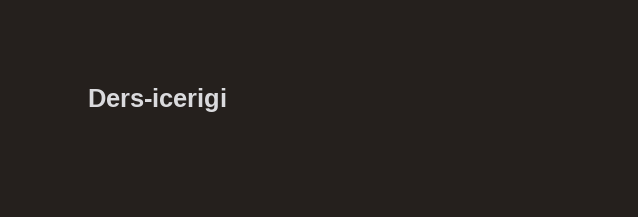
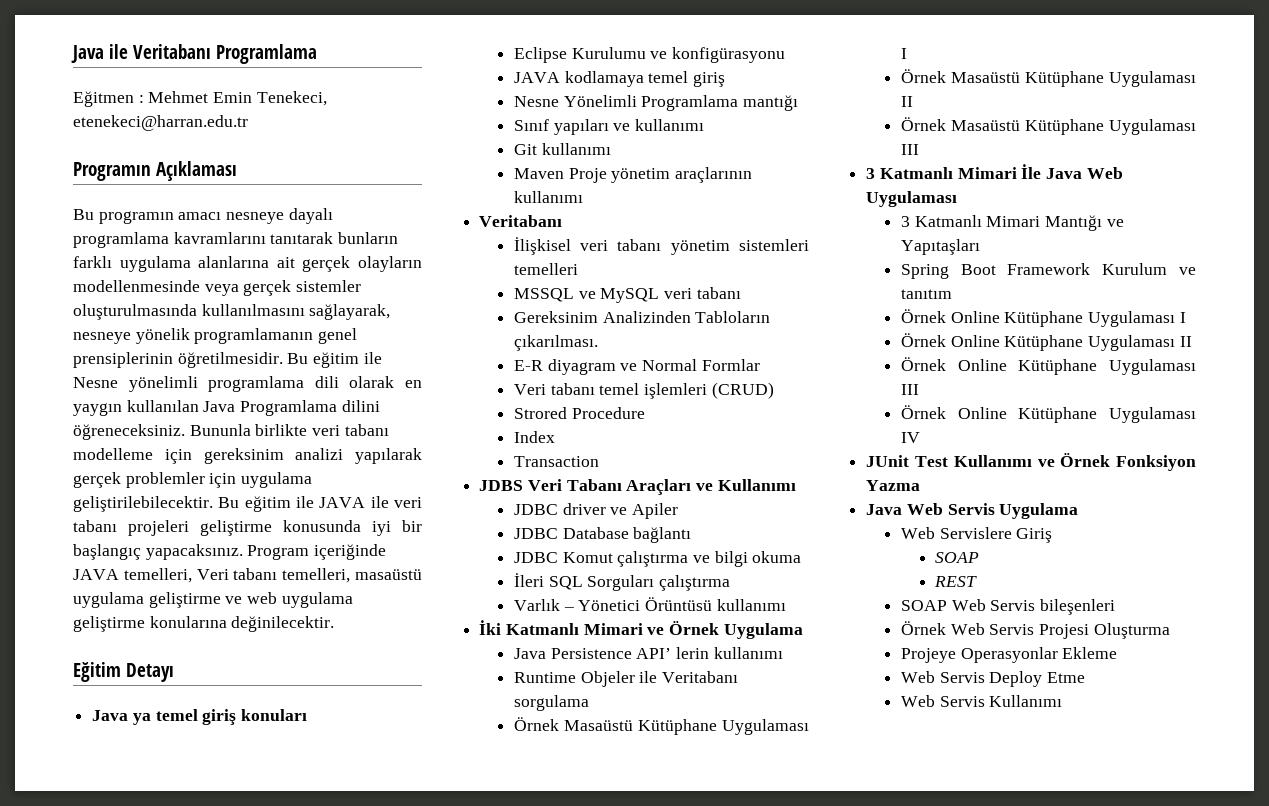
[88,88,227,112] Ders-icerigi -> [71,44,317,64] [73,91,327,107] [73,115,248,131] [73,161,237,181] [73,208,333,224] [73,232,399,248] [73,256,422,272] [73,280,362,296] [73,304,391,320] [73,328,358,344] [73,352,382,368] [73,376,422,392] [73,400,380,416] [73,424,389,440] [73,448,422,464] [73,472,313,488] [73,496,422,512] [73,520,422,536] [73,544,387,560] [73,568,423,583] [73,592,353,608] [73,616,335,632] [73,662,174,682] [92,709,308,725] [513,47,786,63] [513,71,726,87] [513,95,799,111] [513,119,705,135] [513,143,611,155] [513,167,753,183] [513,191,583,203] [479,215,563,227] [513,237,809,255] [513,263,578,275] [513,287,741,303] [513,311,771,323] [513,335,598,351] [513,359,760,375] [513,382,774,399] [513,407,645,419] [513,431,555,443] [513,456,599,467] [479,479,796,495] [513,503,679,519] [513,527,692,543] [513,551,802,567] [513,573,731,591] [513,597,786,611] [479,620,803,639] [513,647,783,659] [513,671,739,687] [513,695,589,711] [513,717,809,735] [900,48,907,59] [900,69,1196,87] [900,96,913,107] [900,117,1196,135] [900,144,919,155] [866,164,1123,179] [866,191,958,207] [900,215,1124,231] [900,239,980,255] [900,263,1196,279] [900,289,952,299] [900,309,1186,327] [900,333,1192,351] [900,357,1196,375] [900,384,919,395] [900,405,1196,423] [900,432,920,443] [866,453,1196,471] [866,480,921,491] [866,503,1079,519] [900,527,1053,543] [935,552,980,563] [934,576,978,587] [900,599,1116,615] [900,621,1170,639] [900,647,1118,663] [900,671,1086,687] [900,695,1063,707] Java ile Veritabanı Programlama // Eğitmen : Mehmet Emin Tenekeci, etenekeci@harran.edu.tr // Programın Açıklaması // Bu programın amacı nesneye dayalı programlama kavramlarını tanıtarak bunların farklı uygulama alanlarına ait gerçek olayların modellenmesinde veya gerçek sistemler oluşturulmasında kullanılmasını sağlayarak, nesneye yönelik programlamanın genel prensiplerinin öğretilmesidir. Bu eğitim ile Nesne yönelimli programlama dili olarak en yaygın kullanılan Java Programlama dilini öğreneceksiniz. Bununla birlikte veri tabanı modelleme için gereksinim analizi yapılarak gerçek problemler için uygulama geliştirilebilecektir. Bu eğitim ile JAVA ile veri tabanı projeleri geliştirme konusunda iyi bir başlangıç yapacaksınız. Program içeriğinde JAVA temelleri, Veri tabanı temelleri, masaüstü uygulama geliştirme ve web uygulama geliştirme konularına değinilecektir. // Eğitim Detayı // Java ya temel giriş konuları // Eclipse Kurulumu ve konfigürasyonu // JAVA kodlamaya temel giriş // Nesne Yönelimli Programlama mantığı // Sınıf yapıları ve kullanımı // Git kullanımı // Maven Proje yönetim araçlarının kullanımı // Veritabanı // İlişkisel veri tabanı yönetim sistemleri temelleri // MSSQL ve MySQL veri tabanı // Gereksinim Analizinden Tabloların çıkarılması. // E-R diyagram ve Normal Formlar // Veri tabanı temel işlemleri (CRUD) // Strored Procedure // Index // Transaction // JDBS Veri Tabanı Araçları ve Kullanımı // JDBC driver ve Apiler // JDBC Database bağlantı // JDBC Komut çalıştırma ve bilgi okuma // İleri SQL Sorguları çalıştırma // Varlık – Yönetici Örüntüsü kullanımı // İki Katmanlı Mimari ve Örnek Uygulama // Java Persistence API’ lerin kullanımı // Runtime Objeler ile Veritabanı sorgulama // Örnek Masaüstü Kütüphane Uygulaması I // Örnek Masaüstü Kütüphane Uygulaması II // Örnek Masaüstü Kütüphane Uygulaması III // 3 Katmanlı Mimari İle Java Web Uygulaması // 3 Katmanlı Mimari Mantığı ve Yapıtaşları // Spring Boot Framework Kurulum ve tanıtım // Örnek Online Kütüphane Uygulaması I // Örnek Online Kütüphane Uygulaması II // Örnek Online Kütüphane Uygulaması III // Örnek Online Kütüphane Uygulaması IV // JUnit Test Kullanımı ve Örnek Fonksiyon Yazma // Java Web Servis Uygulama // Web Servislere Giriş // SOAP // REST // SOAP Web Servis bileşenleri // Örnek Web Servis Projesi Oluşturma // Projeye Operasyonlar Ekleme // Web Servis Deploy Etme // Web Servis Kullanımı

